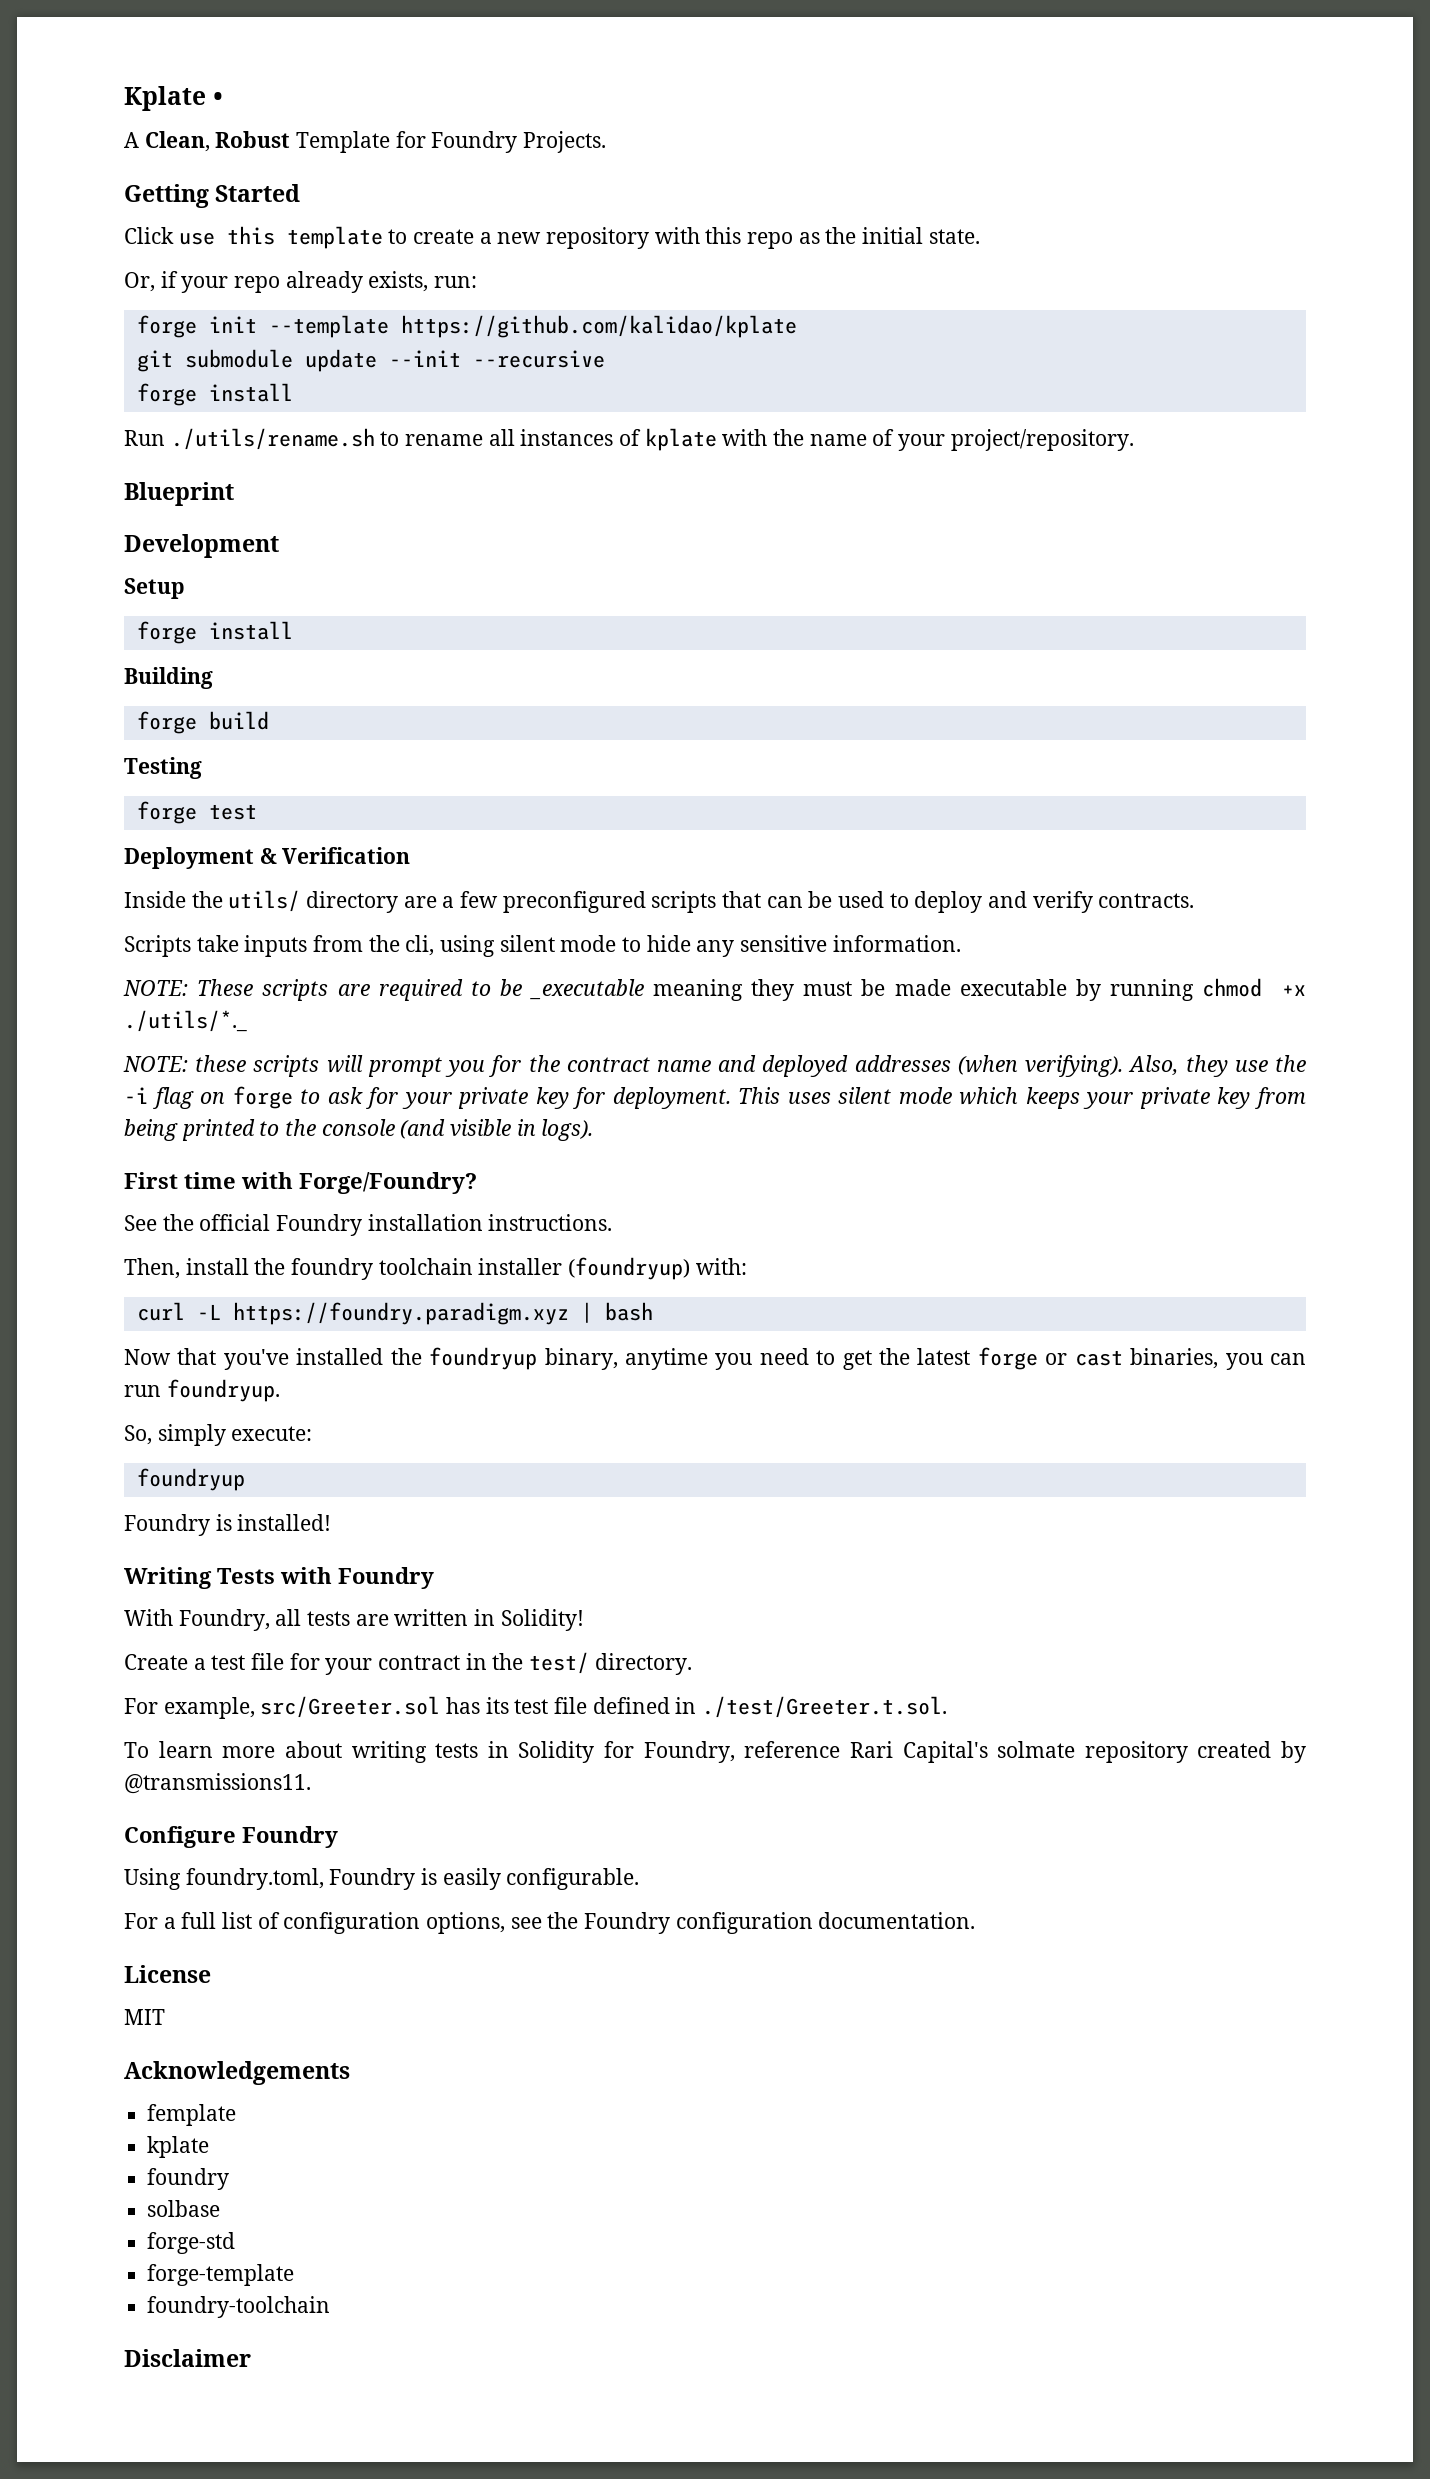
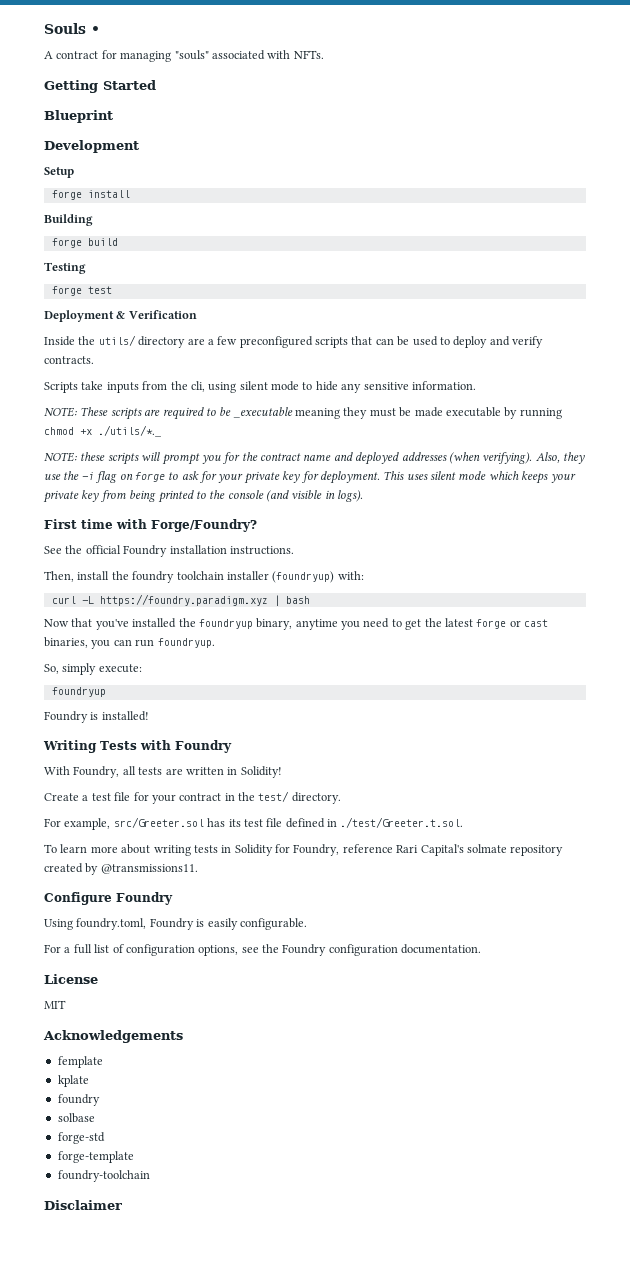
[124,86,206,111] Kplate -> [44,23,86,34] Souls
[144,131,607,153] [124,184,301,208] [124,226,980,249] [124,271,478,293] [136,315,797,338] [136,349,605,372] [136,383,293,406] [124,428,1134,451] Clean, Robust Template for Foundry Projects. // Getting Started // Click use this template to create a new repository with this repo as the initial state. // Or, if your repo already exists, run: // forge init --template https://github.com/kalidao/kplate // git submodule update --init --recursive // forge install // Run ./utils/rename.sh to rename all instances of kplate with the name of your project/repository. -> [56,50,324,62] [44,80,156,93] contract for managing "souls" associated with NFTs. // Getting Started

